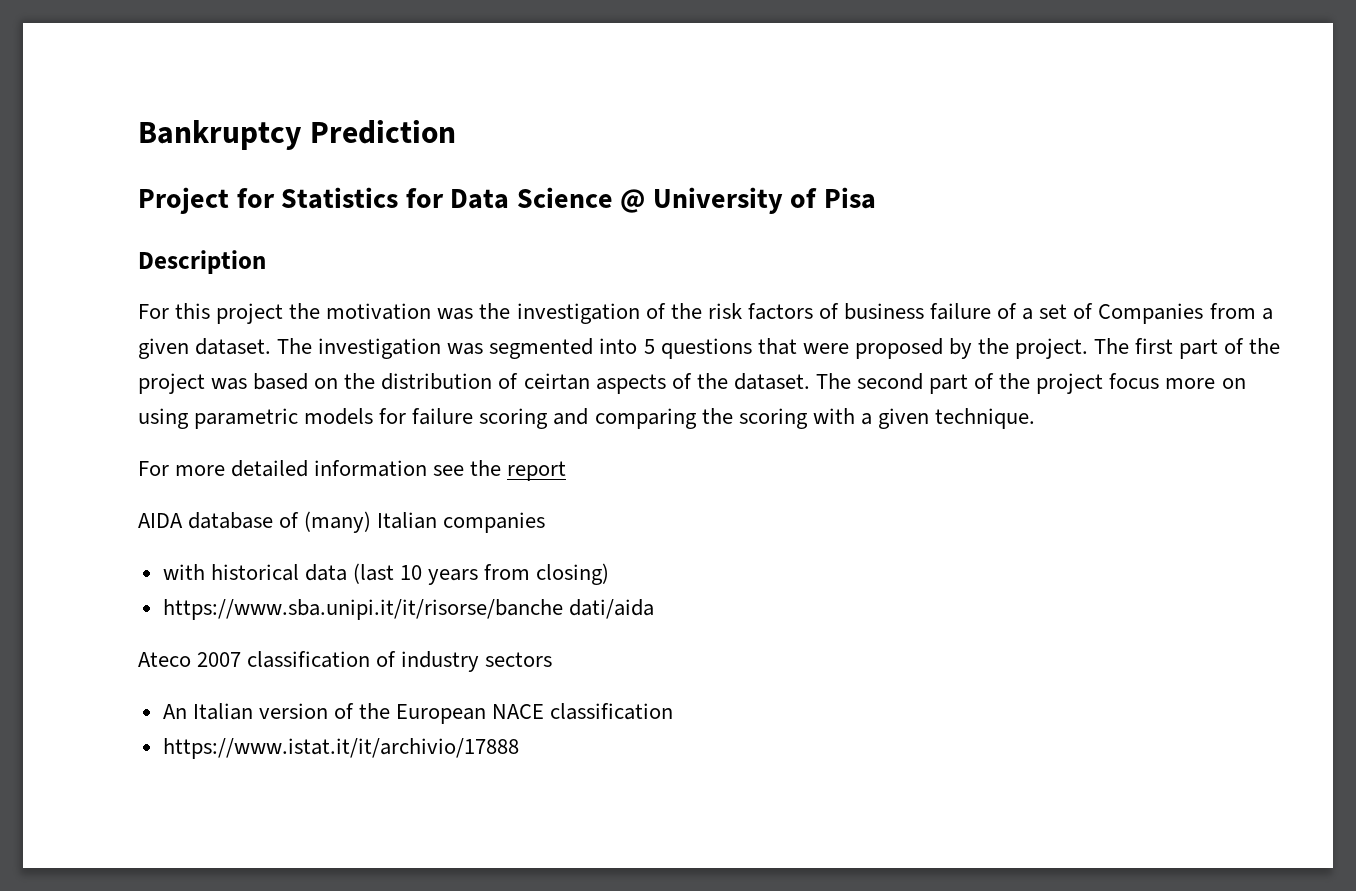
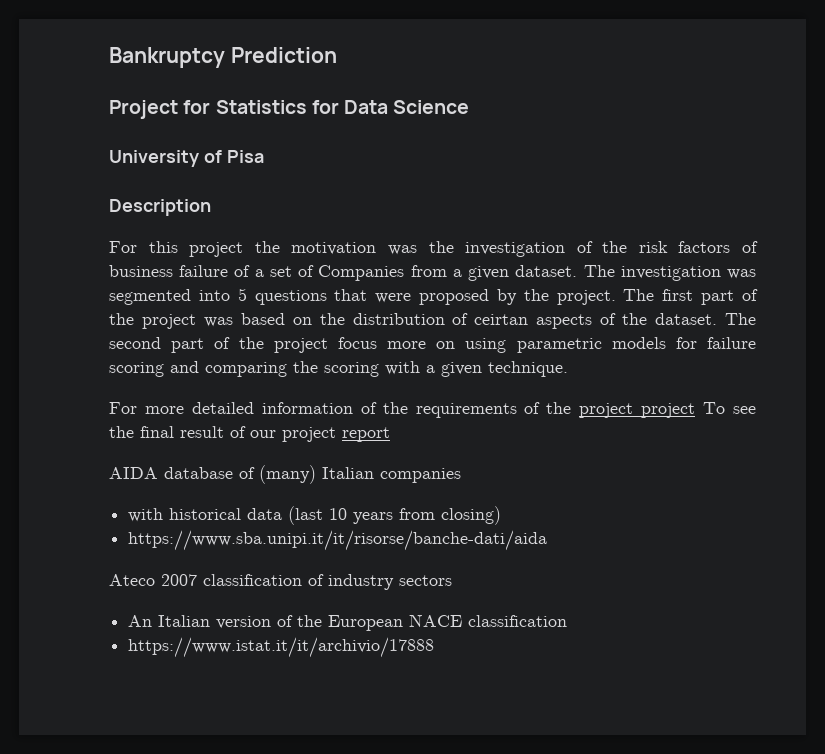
[620,189,646,213] @ -> (470, 107) //
[433,460,502,476] see the -> [360,402,756,418] [109,426,336,442] of the requirements of the project project To see the final result of our project
[162,599,654,620] https://www.sba.unipi.it/it/risorse/banche dati/aida -> [128,530,548,551] https://www.sba.unipi.it/it/risorse/banche-dati/aida

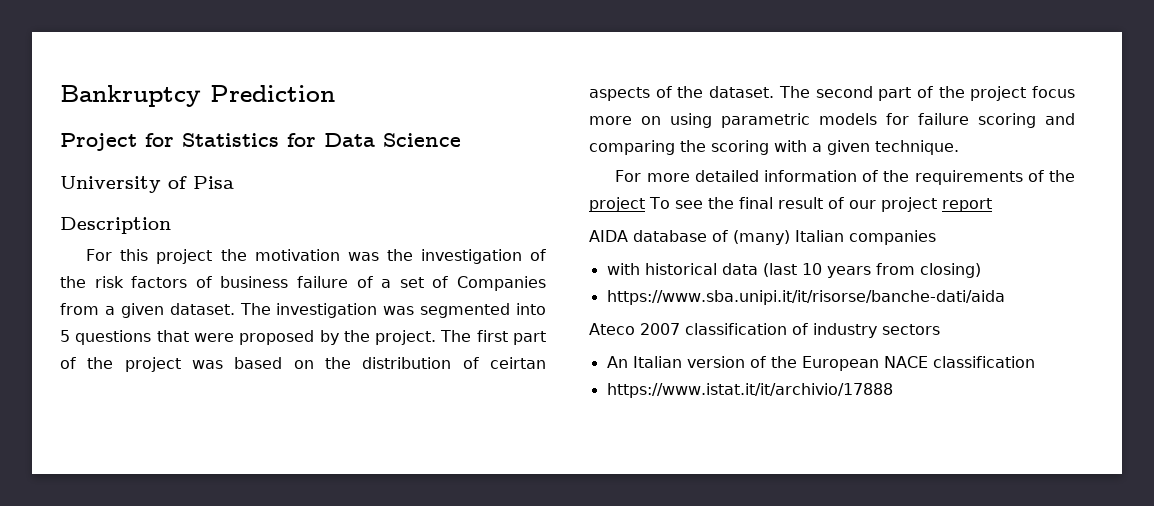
[641,403,696,418] project -> (645, 204) none

